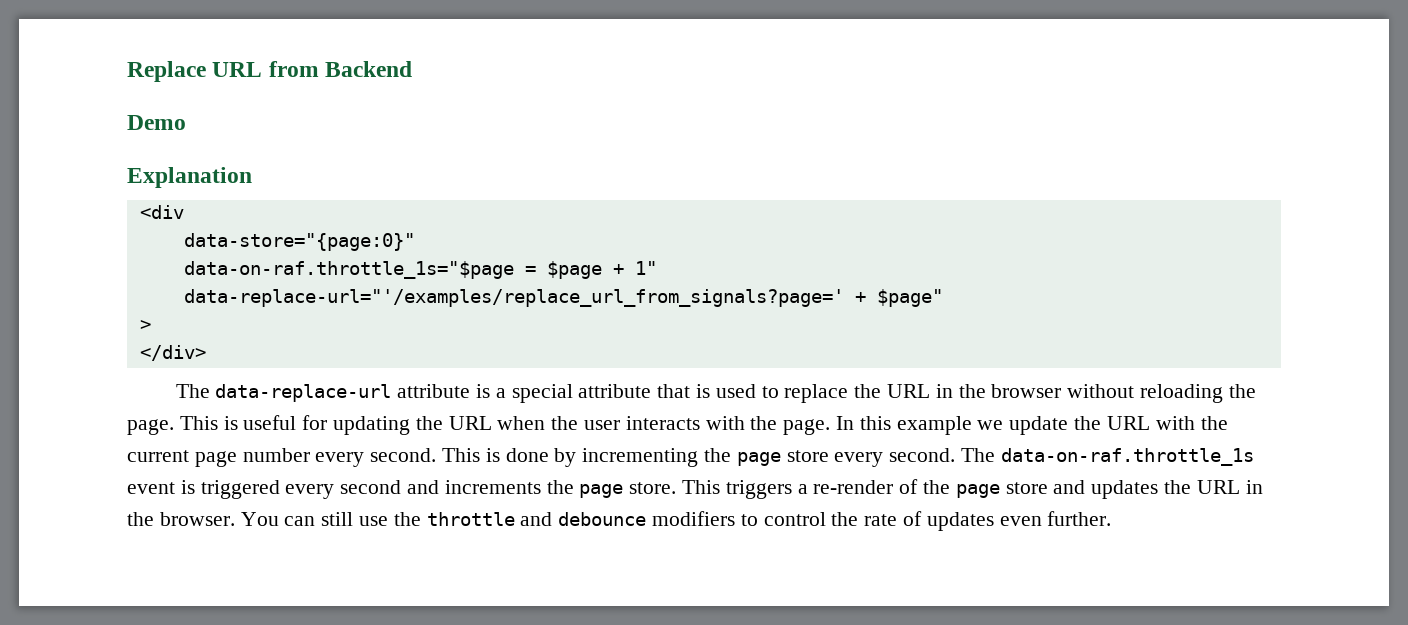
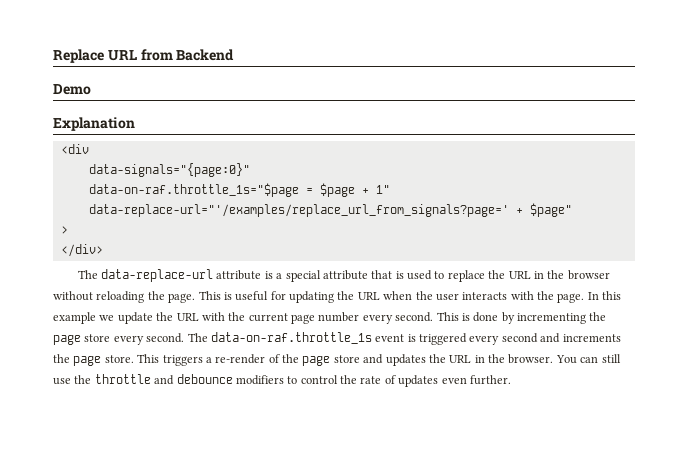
[183,233,415,251] data-store="{page:0}" -> [88,163,250,177] data-signals="{page:0}"

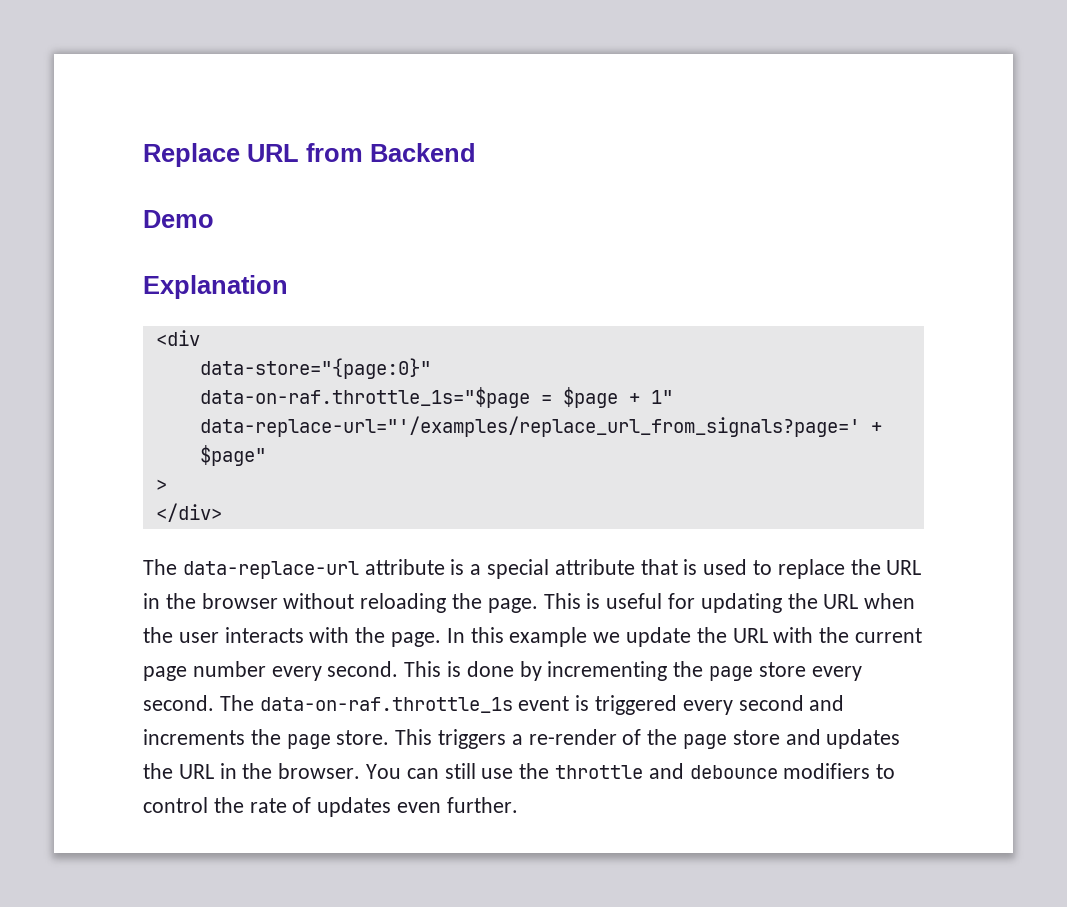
[88,163,250,177] data-signals="{page:0}" -> [199,358,431,379] data-store="{page:0}"

